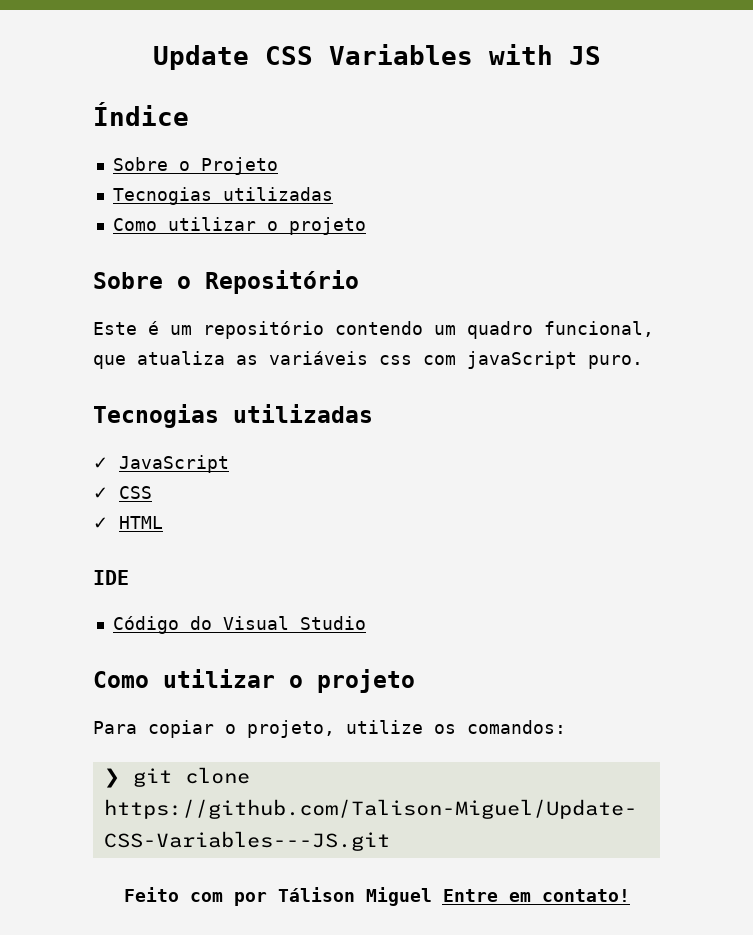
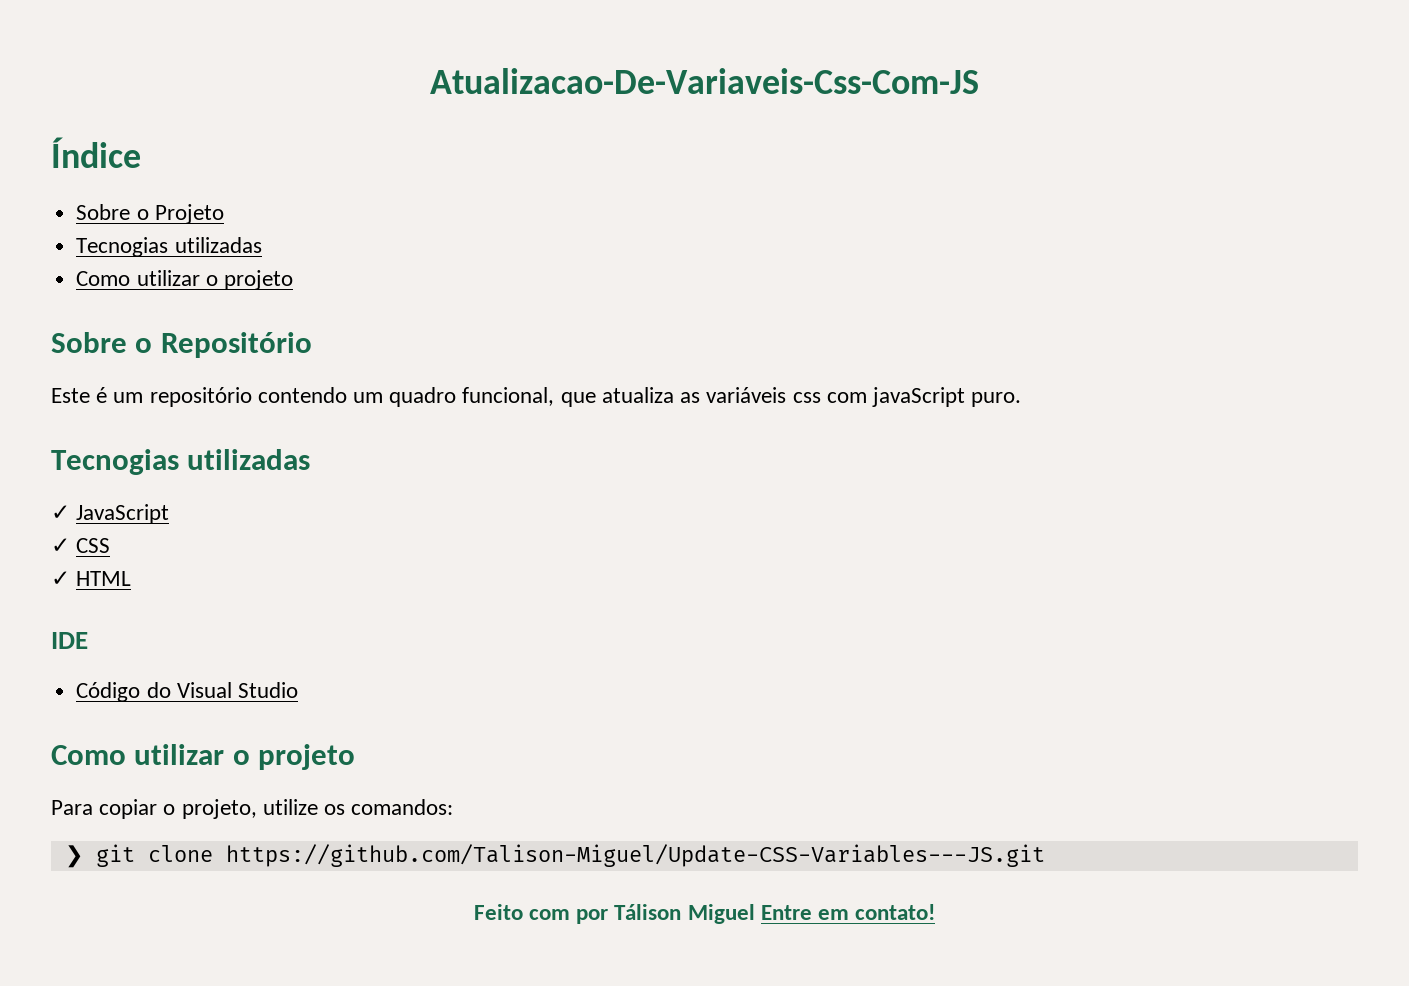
[152,44,601,70] Update CSS Variables with JS -> [430,68,979,94] Atualizacao-De-Variaveis-Css-Com-JS

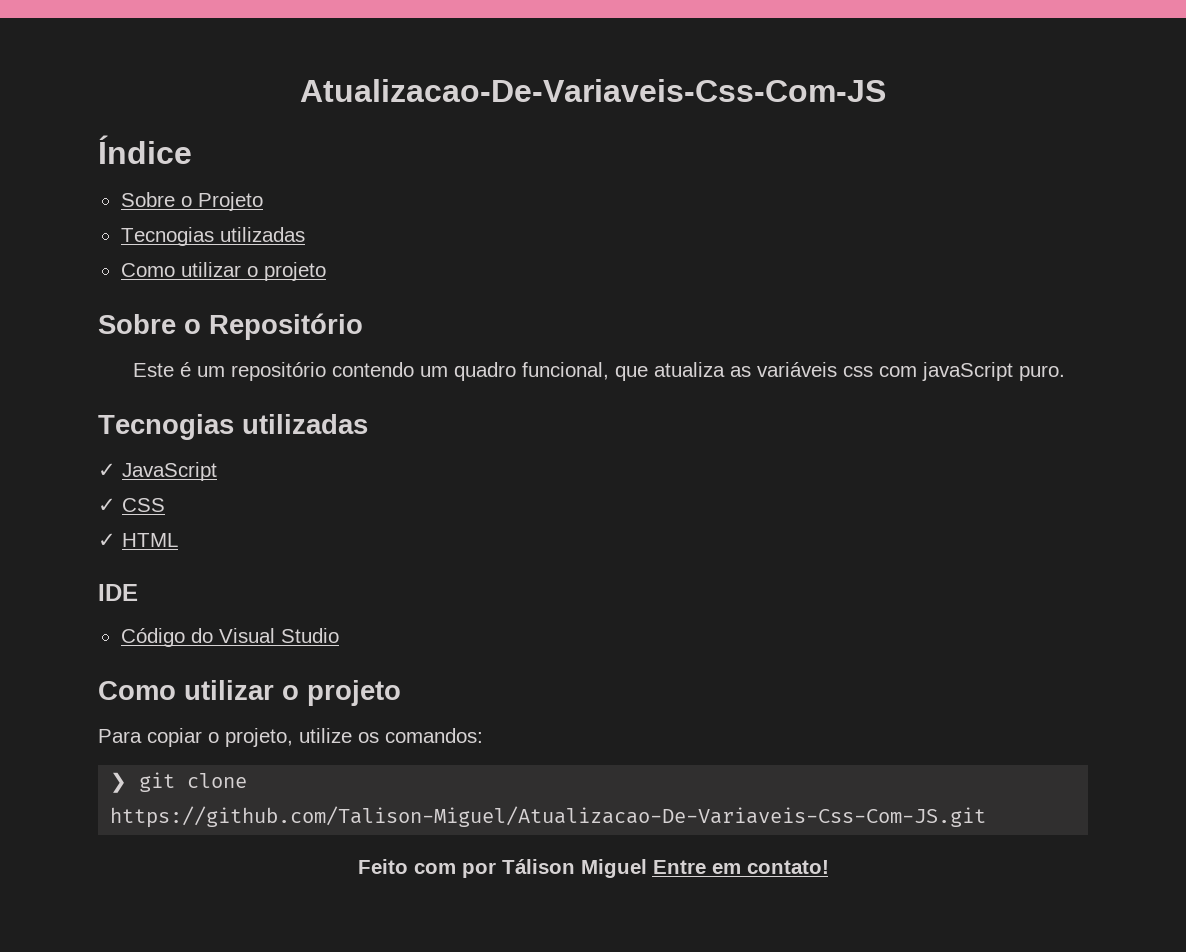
[225,844,1045,867] https://github.com/Talison-Miguel/Update-CSS-Variables---JS.git -> [110,806,987,828] https://github.com/Talison-Miguel/Atualizacao-De-Variaveis-Css-Com-JS.git

